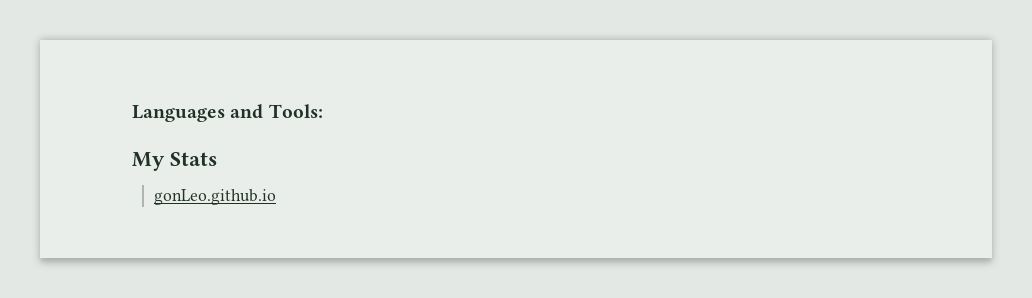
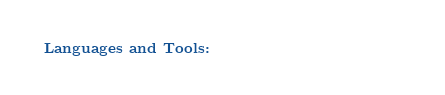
[132,152,217,171] [153,189,276,205] // My Stats // gonLeo.github.io -> (210, 48) none

